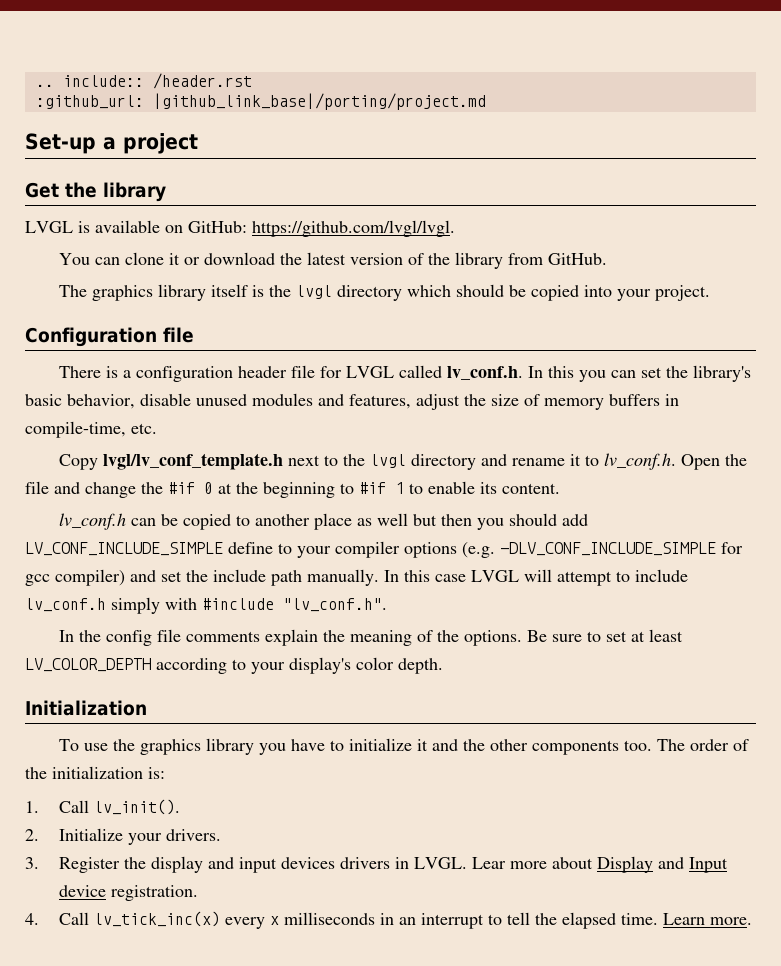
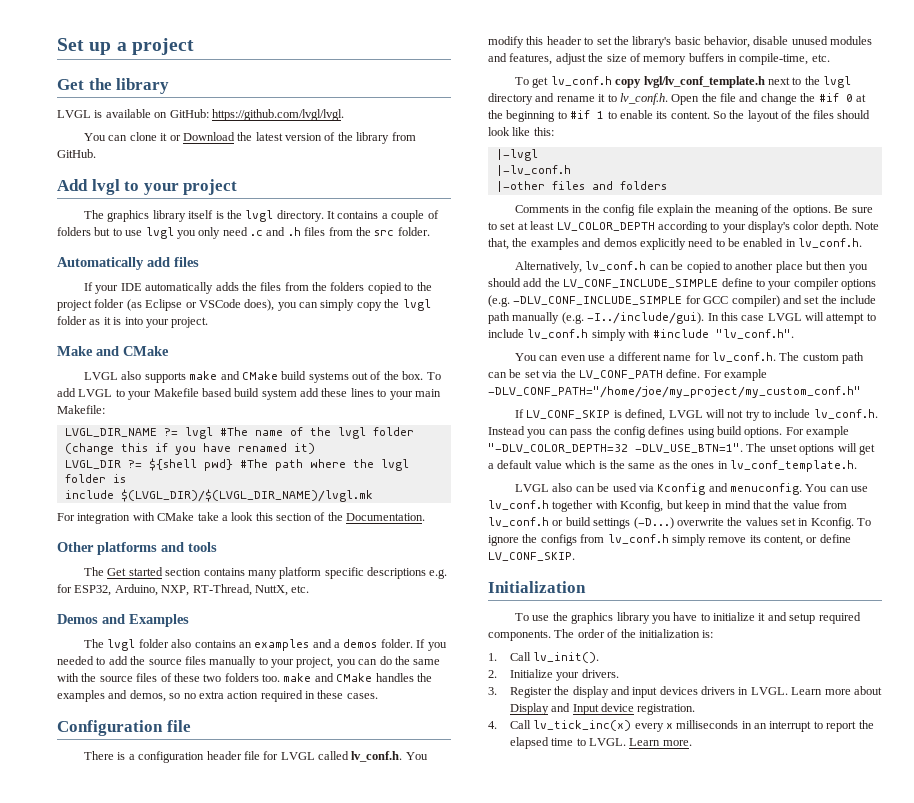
[35,73,252,89] [35,93,486,110] [25,133,96,154] .. include:: /header.rst // :github_url: |github_link_base|/porting/project.md // Set-up -> [57,38,112,55] Set up
[203,252,275,265] download -> [182,132,235,141] Download
(607, 259) none -> [57,179,238,195] // Add lvgl to your project
[336,284,710,301] directory which should be copied into your project. -> [276,210,439,222] [57,227,430,239] [57,257,199,270] [84,282,432,294] [57,299,431,311] [57,316,209,328] [57,346,169,356] [84,371,441,383] [57,388,441,400] [57,405,105,414] [64,427,414,439] [64,443,315,455] [64,458,409,471] [64,474,126,483] [64,489,373,502] [57,512,426,524] [57,542,217,555] [84,567,448,579] [57,584,310,596] [57,614,189,627] [84,639,447,651] [57,656,441,668] [57,673,432,682] [57,690,378,702] directory. It contains a couple of folders but to use lvgl you only need .c and .h files from the src folder. // Automatically add files // If your IDE automatically adds the files from the folders copied to the project folder (as Eclipse or VSCode does), you can simply copy the lvgl folder as it is into your project. // Make and CMake // LVGL also supports make and CMake build systems out of the box. To add LVGL to your Makefile based build system add these lines to your main Makefile: // LVGL_DIR_NAME ?= lvgl #The name of the lvgl folder (change this if you have renamed it) // LVGL_DIR ?= ${shell pwd} #The path where the lvgl folder is // include $(LVGL_DIR)/$(LVGL_DIR_NAME)/lvgl.mk // For integration with CMake take a look this section of the Documentation. // Other platforms and tools // The Get started section contains many platform specific descriptions e.g. for ESP32, Arduino, NXP, RT-Thread, NuttX, etc. // Demos and Examples // The lvgl folder also contains an examples and a demos folder. If you needed to add the source files manually to your project, you can do the same with the source files of these two folders too. make and CMake handles the examples and demos, so no extra action required in these cases.
[527,366,636,382] In this you can -> [405,752,428,760] [488,36,594,48] You modify this header to
[58,454,98,470] Copy -> [515,76,642,88] To get lv_conf.h copy
[58,513,588,530] [25,541,743,558] [25,569,688,586] [25,597,387,614] [58,630,74,642] // lv_conf.h can be copied to another place as well but then you should add LV_CONF_INCLUDE_SIMPLE define to your compiler options (e.g. -DLV_CONF_INCLUDE_SIMPLE for gcc compiler) and set the include path manually. In this case LVGL will attempt to include lv_conf.h simply with #include "lv_conf.h". // In -> [713,110,871,122] [488,127,554,136] [495,149,538,161] [495,165,571,176] [495,181,667,192] [515,205,583,213] So the layout of the files should look like this: // |-lvgl // |-lv_conf.h // |-other files and folders // Comments in
[185,631,260,642] comments -> (654, 208) none
(443, 666) none -> [855,222,880,230] [488,238,863,250] [515,261,868,273] [488,278,876,290] [488,295,876,307] [488,312,876,324] [488,329,794,341] [515,352,865,364] [488,369,767,381] [488,386,861,398] [515,409,878,421] [488,426,850,438] [488,443,875,455] [488,460,858,472] [515,483,869,495] [488,500,848,512] [488,517,872,529] [488,534,851,546] [488,552,575,561] Note that, the examples and demos explicitly need to be enabled in lv_conf.h. // Alternatively, lv_conf.h can be copied to another place but then you should add the LV_CONF_INCLUDE_SIMPLE define to your compiler options (e.g. -DLV_CONF_INCLUDE_SIMPLE for GCC compiler) and set the include path manually (e.g. -I../include/gui). In this case LVGL will attempt to include lv_conf.h simply with #include "lv_conf.h". // You can even use a different name for lv_conf.h. The custom path can be set via the LV_CONF_PATH define. For example -DLV_CONF_PATH="/home/joe/my_project/my_custom_conf.h" // If LV_CONF_SKIP is defined, LVGL will not try to include lv_conf.h. Instead you can pass the config defines using build options. For example "-DLV_COLOR_DEPTH=32 -DLV_USE_BTN=1". The unset options will get a default value which is the same as the ones in lv_conf_template.h. // LVGL also can be used via Kconfig and menuconfig. You can use lv_conf.h together with Kconfig, but keep in mind that the value from lv_conf.h or build settings (-D...) overwrite the values set in Kconfig. To ignore the configs from lv_conf.h simply remove its content, or define LV_CONF_SKIP.
[462,739,652,755] the other components too. -> [789,612,861,624] [488,630,551,641] setup required components.
[471,857,506,869] Lear -> [791,687,823,695] Learn
[506,912,530,925] tell -> [826,721,857,732] report
[620,913,658,925] time. -> [551,738,626,746] time to LVGL.

